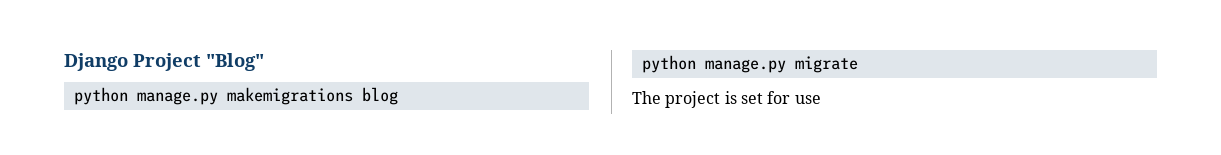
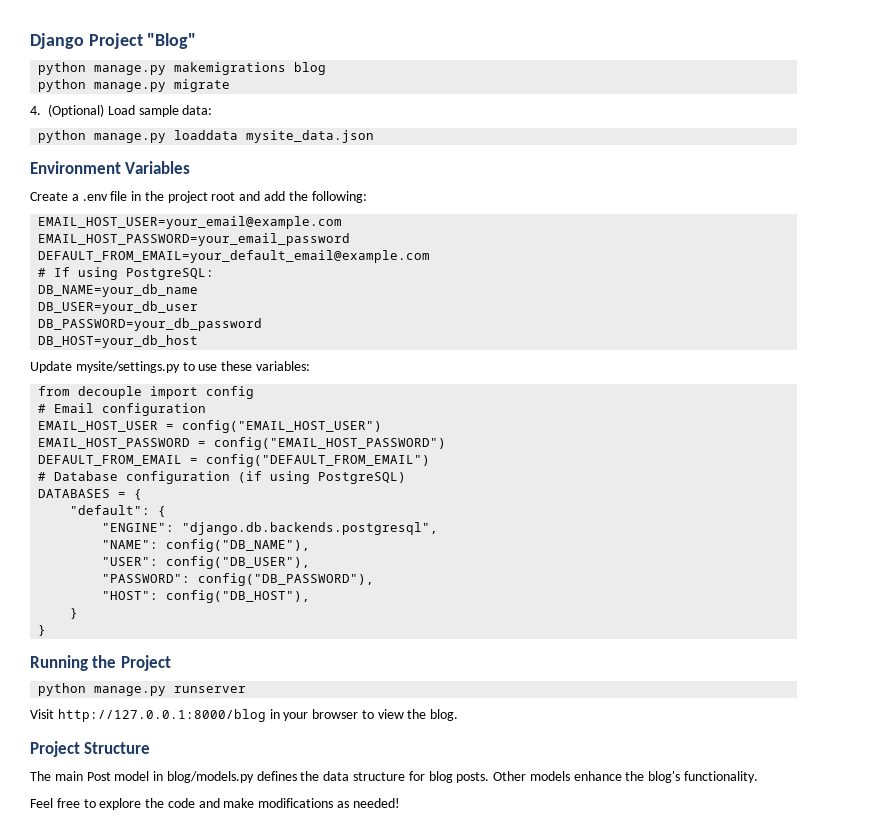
[632,91,821,108] The project is set for use -> [30,104,213,117] [38,130,375,143] [30,161,191,174] [30,191,367,203] [38,216,343,229] [38,233,351,246] [38,250,431,263] [38,267,215,280] [38,284,199,297] [38,301,199,314] [38,318,263,331] [38,335,199,348] [30,361,310,373] [38,386,255,399] [38,403,207,416] [38,420,383,433] [38,437,447,450] [38,454,431,467] [38,471,407,484] [38,489,143,500] [70,505,167,517] [102,522,439,535] [102,539,311,552] [102,556,311,569] [102,573,375,586] [102,590,311,603] [70,608,79,619] [38,625,47,636] [30,655,171,671] [38,683,247,696] [30,709,459,722] [30,741,151,757] [30,771,759,783] [30,798,400,810] 4. (Optional) Load sample data: // python manage.py loaddata mysite_data.json // Environment Variables // Create a .env file in the project root and add the following: // EMAIL_HOST_USER=your_email@example.com // EMAIL_HOST_PASSWORD=your_email_password // DEFAULT_FROM_EMAIL=your_default_email@example.com // # If using PostgreSQL: // DB_NAME=your_db_name // DB_USER=your_db_user // DB_PASSWORD=your_db_password // DB_HOST=your_db_host // Update mysite/settings.py to use these variables: // from decouple import config // # Email configuration // EMAIL_HOST_USER = config("EMAIL_HOST_USER") // EMAIL_HOST_PASSWORD = config("EMAIL_HOST_PASSWORD") // DEFAULT_FROM_EMAIL = config("DEFAULT_FROM_EMAIL") // # Database configuration (if using PostgreSQL) // DATABASES = { // "default": { // "ENGINE": "django.db.backends.postgresql", // "NAME": config("DB_NAME"), // "USER": config("DB_USER"), // "PASSWORD": config("DB_PASSWORD"), // "HOST": config("DB_HOST"), // } // } // Running the Project // python manage.py runserver // Visit http://127.0.0.1:8000/blog in your browser to view the blog. // Project Structure // The main Post model in blog/models.py defines the data structure for blog posts. Other models enhance the blog's functionality. // Feel free to explore the code and make modifications as needed!

